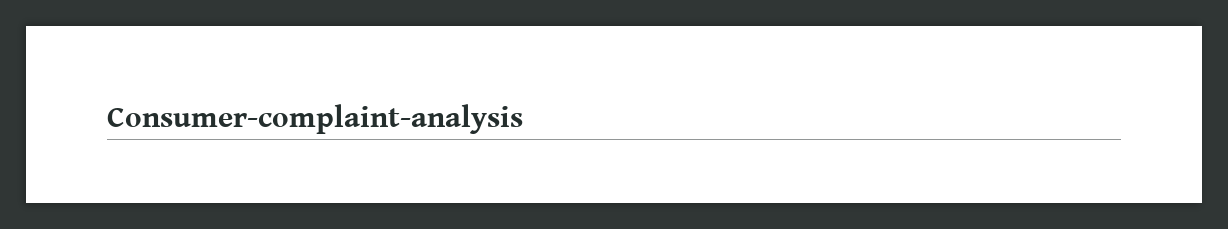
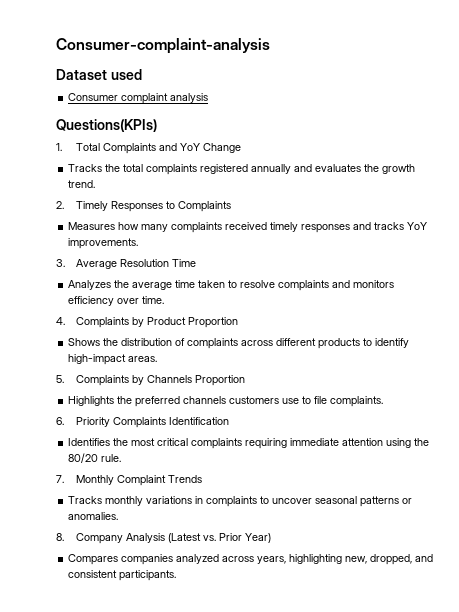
(523, 119) none -> [56,69,142,80] [68,93,209,104] [56,119,157,132] [56,143,241,154] [68,164,416,175] [68,180,96,188] [56,201,231,212] [68,222,428,233] [68,238,139,249] [56,259,196,269] [68,280,395,291] [68,296,165,306] [56,317,238,328] [68,338,410,349] [68,354,158,365] [56,375,245,386] [68,396,384,407] [56,417,229,428] [68,438,430,449] [68,453,122,463] [56,475,202,486] [68,496,413,507] [68,512,119,520] [56,533,271,544] [68,554,434,565] [68,570,177,581] // Dataset used // Consumer complaint analysis // Questions(KPIs) // 1. Total Complaints and YoY Change // Tracks the total complaints registered annually and evaluates the growth trend. // 2. Timely Responses to Complaints // Measures how many complaints received timely responses and tracks YoY improvements. // 3. Average Resolution Time // Analyzes the average time taken to resolve complaints and monitors efficiency over time. // 4. Complaints by Product Proportion // Shows the distribution of complaints across different products to identify high-impact areas. // 5. Complaints by Channels Proportion // Highlights the preferred channels customers use to file complaints. // 6. Priority Complaints Identification // Identifies the most critical complaints requiring immediate attention using the 80/20 rule. // 7. Monthly Complaint Trends // Tracks monthly variations in complaints to uncover seasonal patterns or anomalies. // 8. Company Analysis (Latest vs. Prior Year) // Compares companies analyzed across years, highlighting new, dropped, and consistent participants.

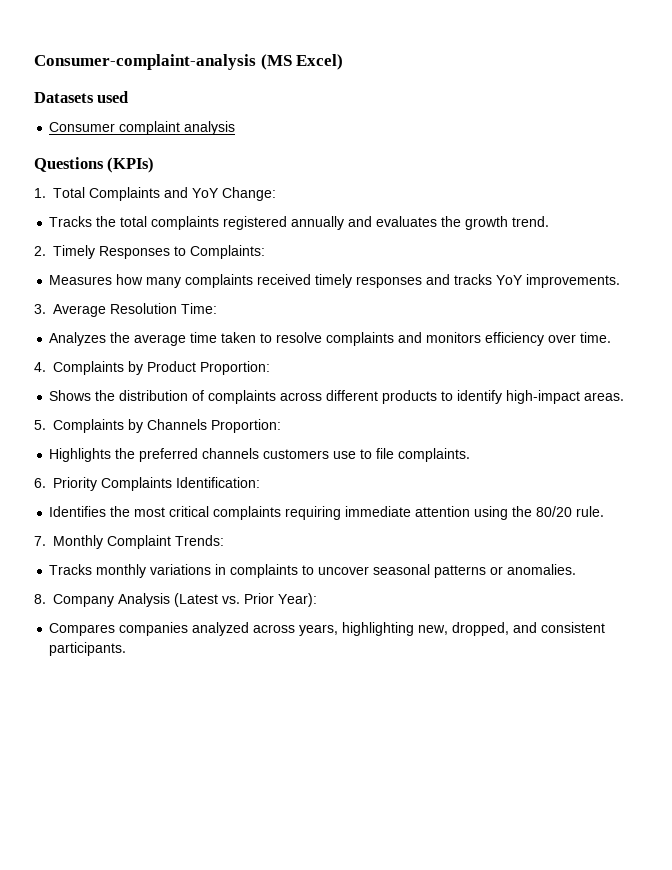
[56,69,107,80] // Dataset -> [260,54,344,70] [34,92,94,103] (MS Excel) // Datasets
[56,119,157,132] Questions(KPIs) -> [34,157,155,173] Questions (KPIs)
[202,143,241,153] Change -> [222,187,276,201] Change:
[177,201,231,212] Complaints -> [190,245,265,259] Complaints:
[171,259,196,267] Time -> [181,303,217,314] Time:
[187,317,238,328] Proportion -> [200,361,270,375] Proportion:
[194,375,245,386] Proportion -> [211,419,281,433] Proportion:
[168,417,229,425] Identification -> [176,477,260,488] Identification:
[167,475,202,483] Trends -> [175,535,224,546] Trends:
[244,533,271,543] Year) -> [278,593,317,607] Year):

